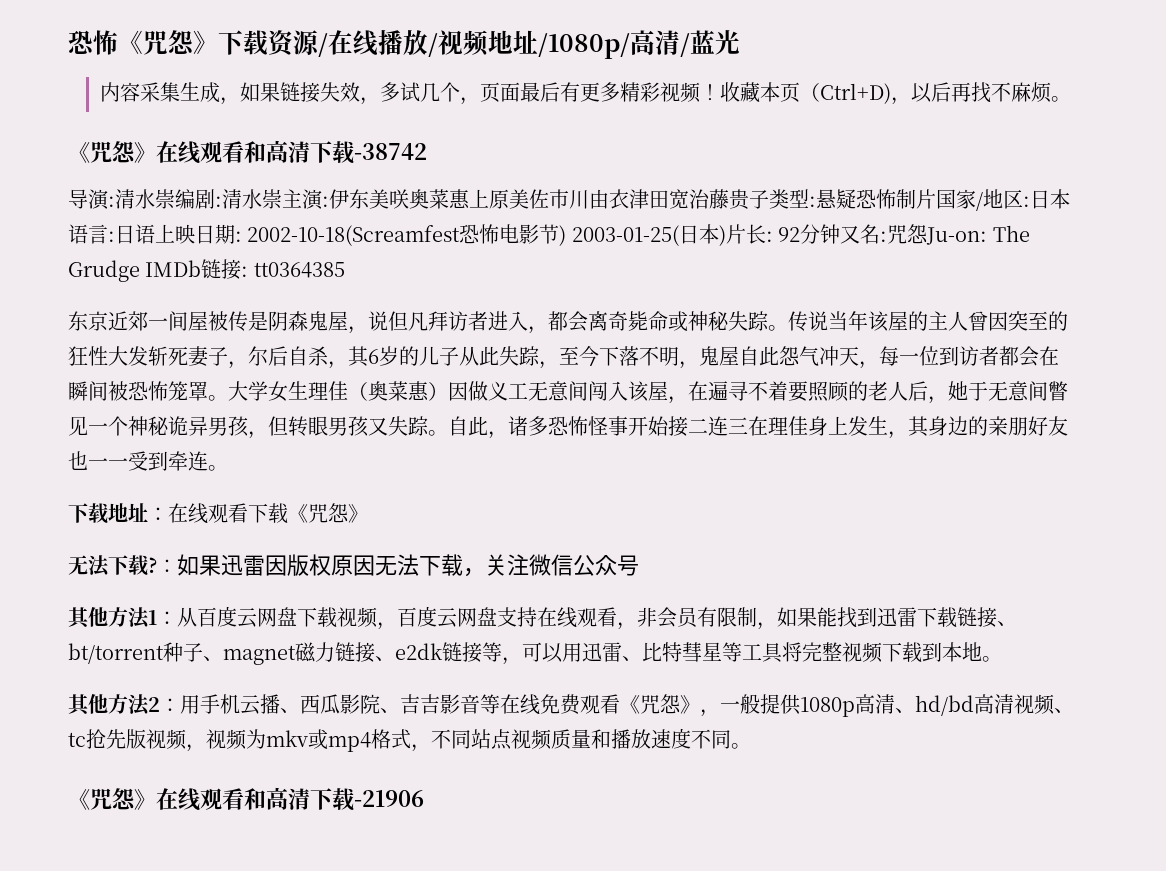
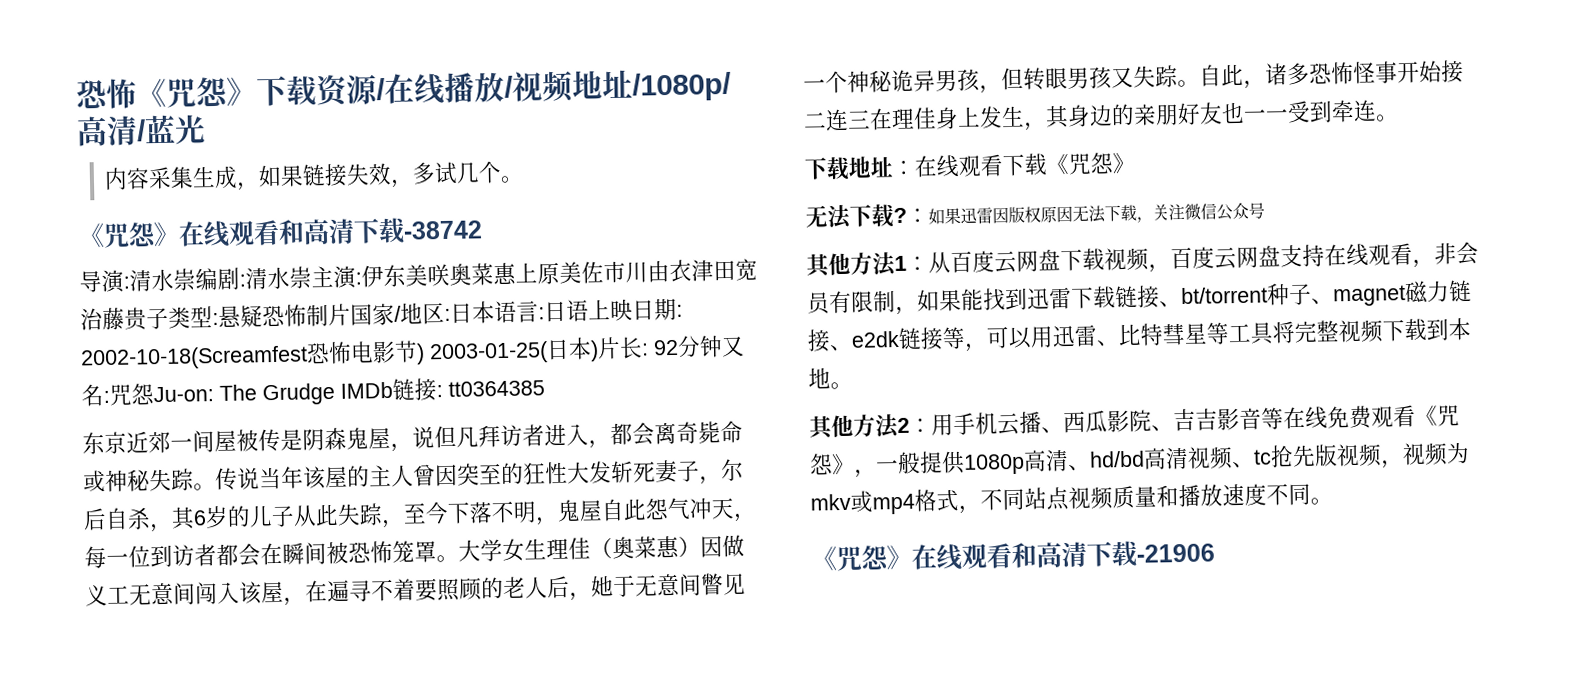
[460,82,1052,105] ，页面最后有更多精彩视频！收藏本页（Ctrl+D)，以后再找不麻烦 -> (503, 172) none

